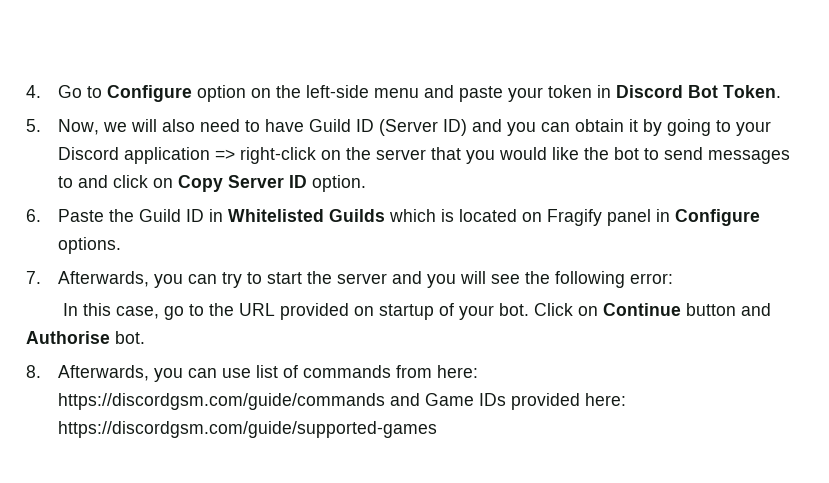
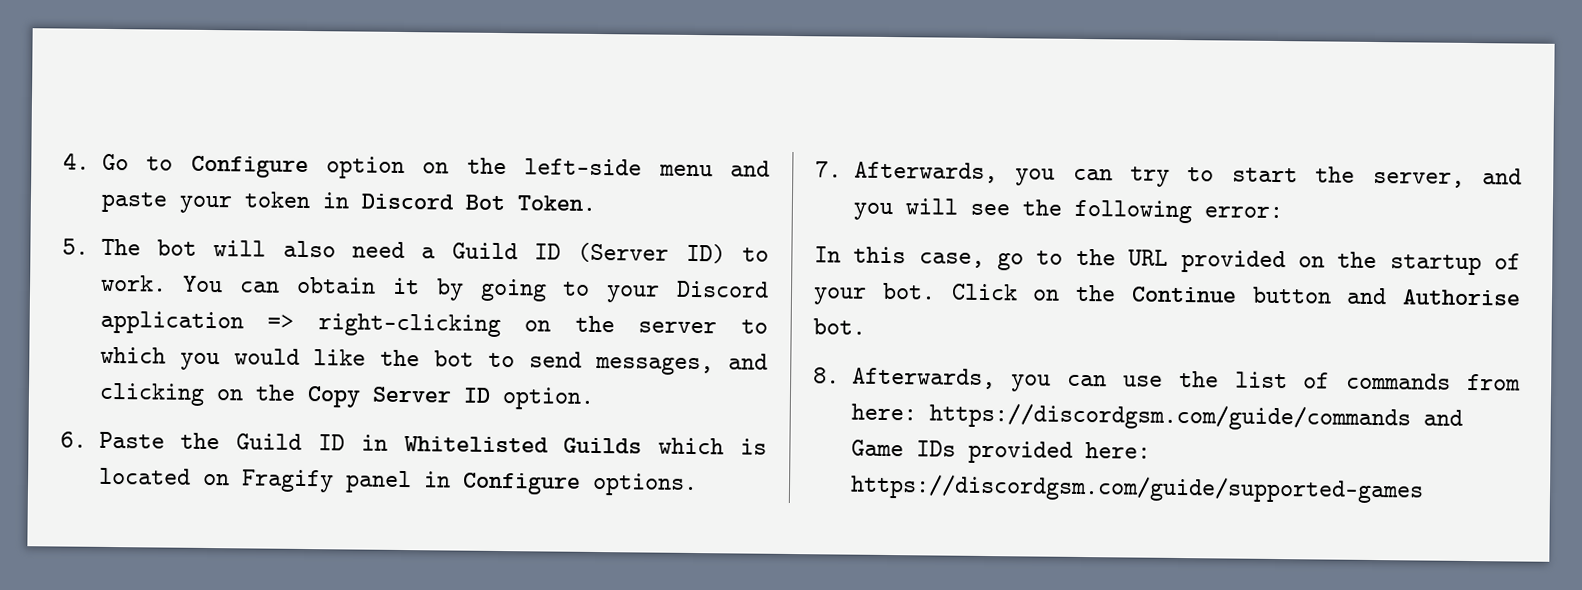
[58,119,128,135] Now, we -> [100,238,197,256] The bot
[245,119,305,132] to have -> [421,247,437,259] a
[472,119,537,136] and you -> [742,247,769,262] [100,274,224,293] to work. You
[240,147,317,164] right-click -> [317,313,501,338] right-clicking
[431,147,462,160] that -> [741,319,768,334] [99,346,166,364] to which
[708,150,791,164] [58,175,174,188] messages to and click on -> [595,353,768,376] [98,382,296,406] messages, and clicking on the
[337,273,388,284] server -> [1372,171,1465,188] server,
(375, 311) none -> [1337,251,1378,269] the
(599, 311) none -> [1075,284,1116,302] the
(252, 373) none -> [1178,370,1219,388] the

